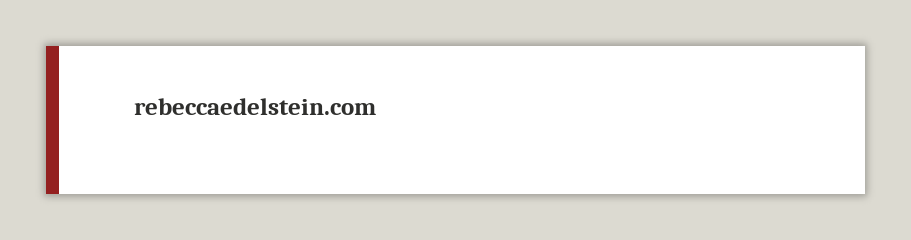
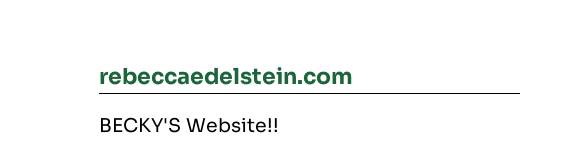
(376, 106) none -> [99,117,280,133] // BECKY'S Website!!

